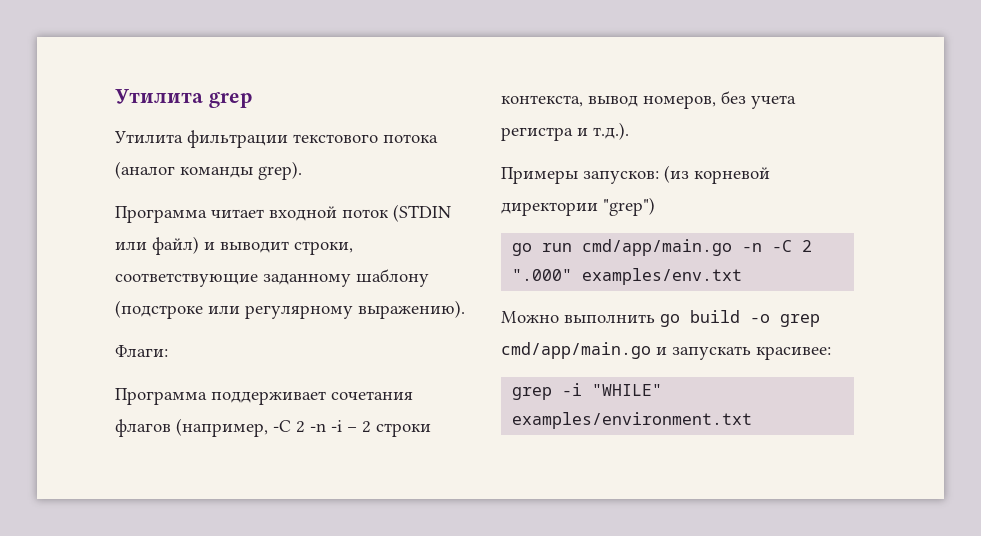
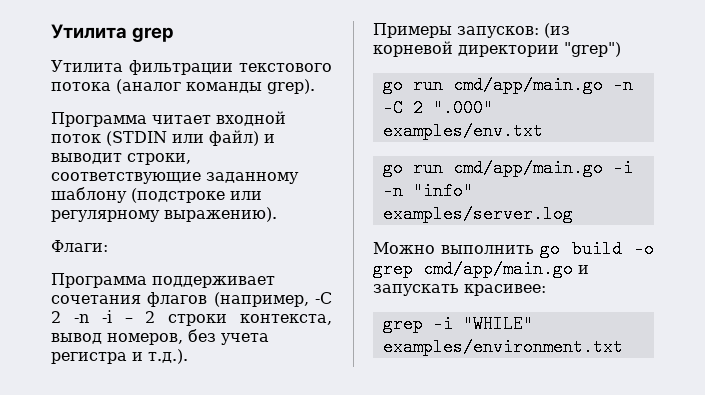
(743, 276) none -> [382,159,633,177] [382,182,473,200] [382,205,573,223] // go run cmd/app/main.go -i -n "info" examples/server.log

